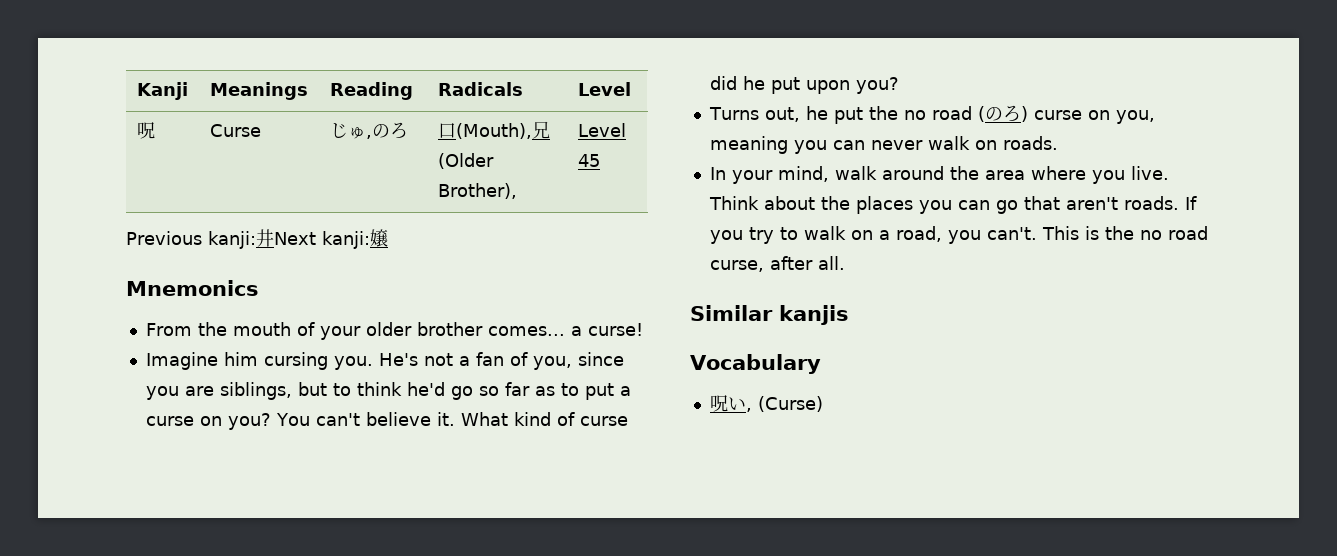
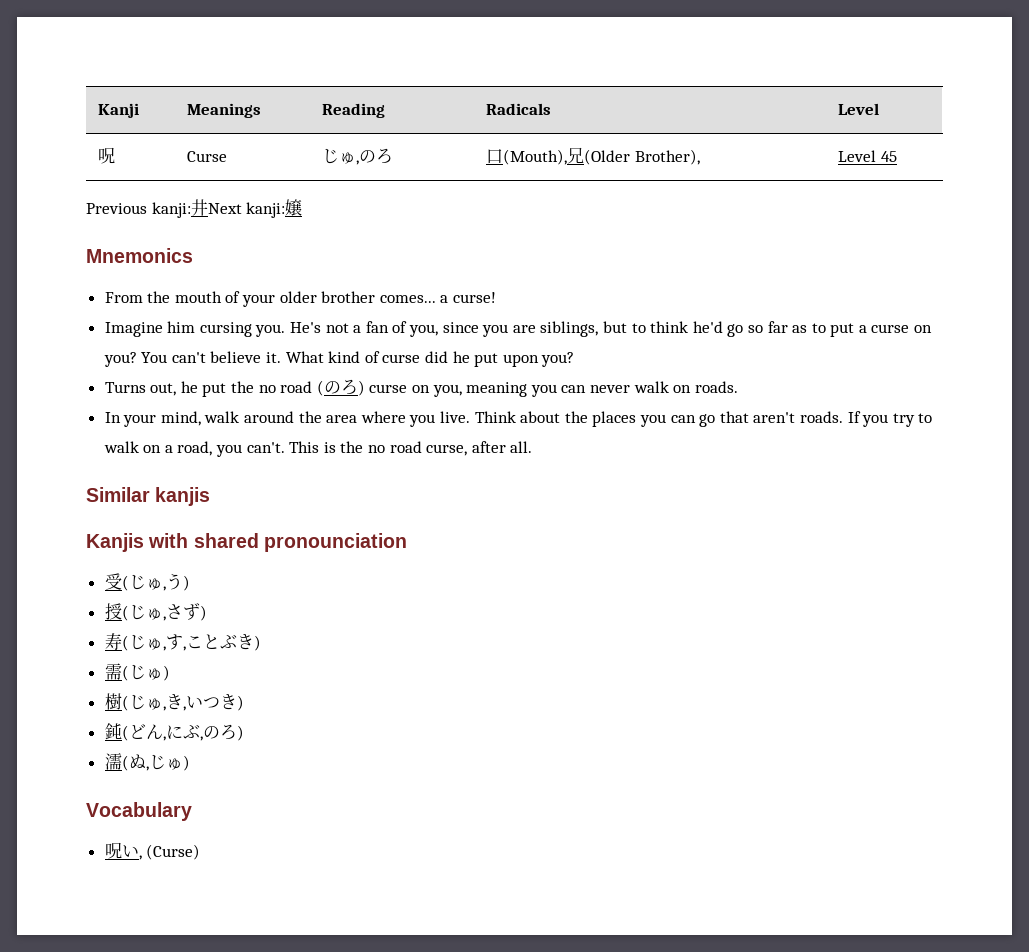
(849, 315) none -> [86,533,407,552] [104,573,190,591] [104,603,207,621] [104,633,261,651] [104,663,170,681] [104,693,244,711] [104,723,244,741] [104,753,190,771] // Kanjis with shared pronounciation // 受(じゅ,う) // 授(じゅ,さず) // 寿(じゅ,す,ことぶき) // 需(じゅ) // 樹(じゅ,き,いつき) // 鈍(どん,にぶ,のろ) // 濡(ぬ,じゅ)

